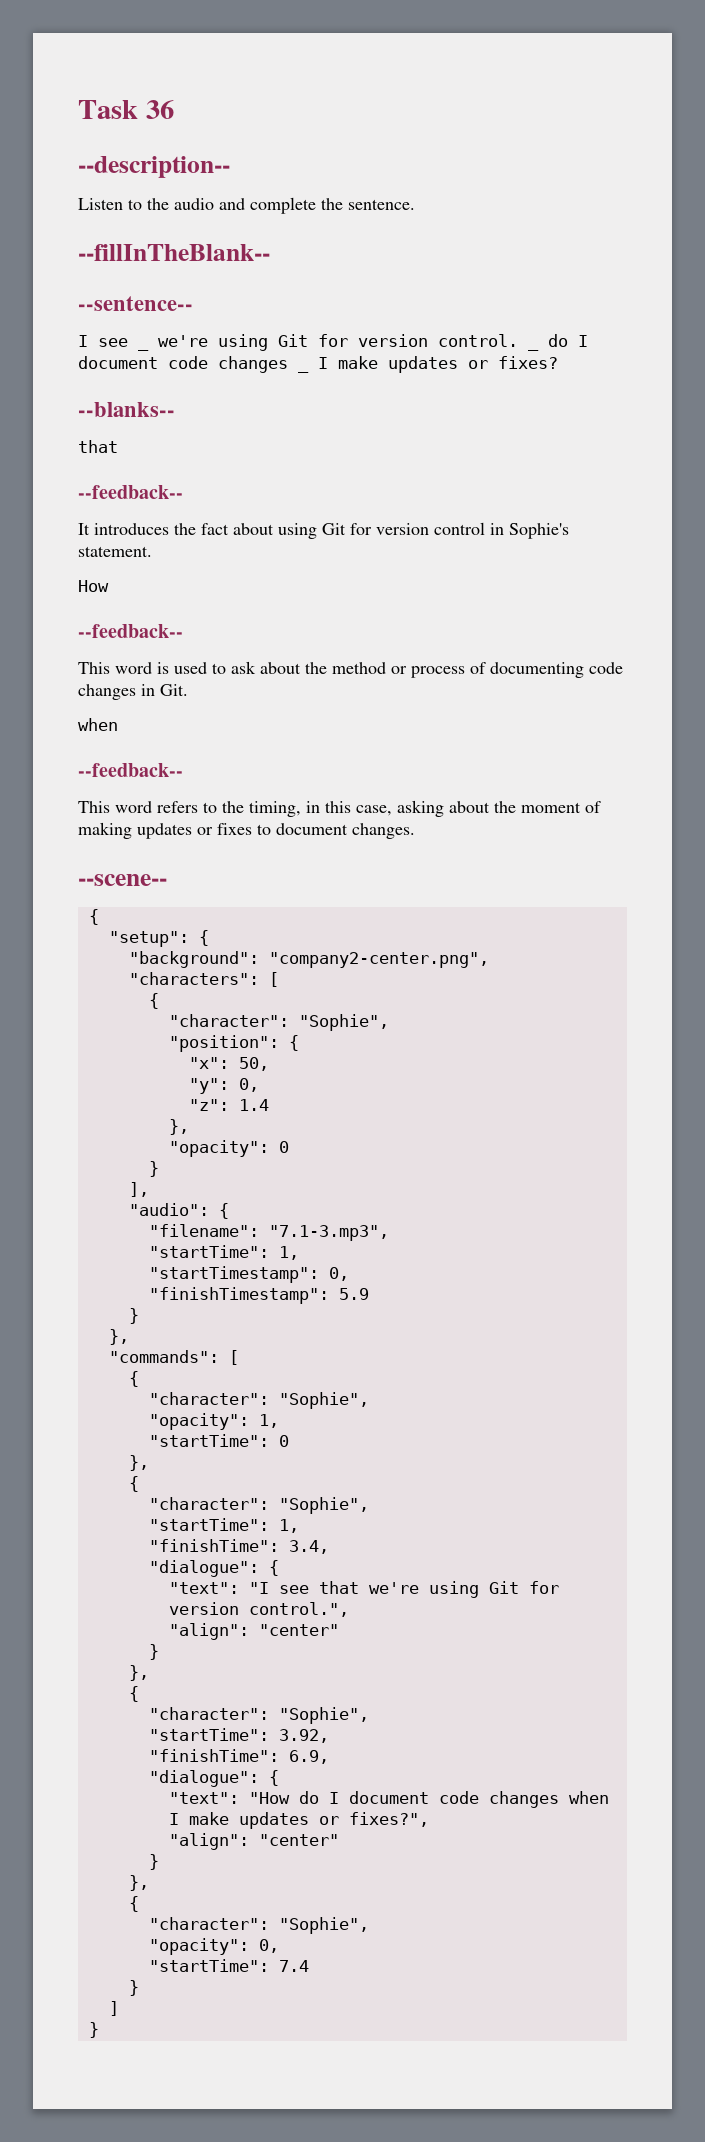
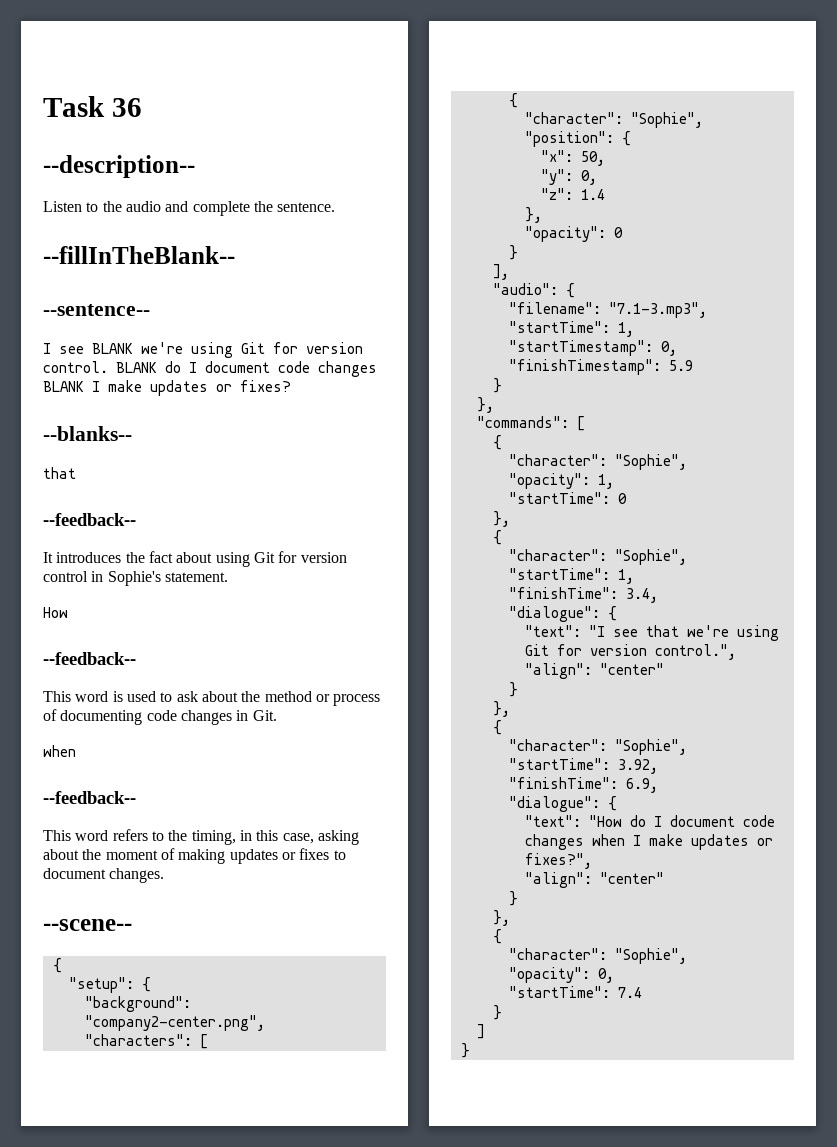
[138,347,149,351] _ -> [92,343,133,354] BLANK
[528,347,539,351] [548,334,588,347] [78,356,309,373] _ do I document code changes _ -> [116,361,377,377] [43,381,84,392] BLANK do I document code changes BLANK

